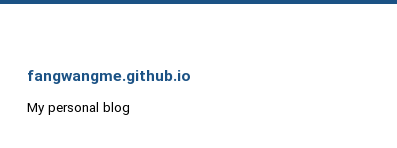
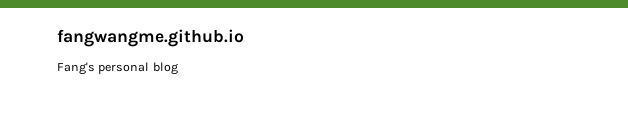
[27,103,45,115] My -> [57,62,95,75] Fang's

